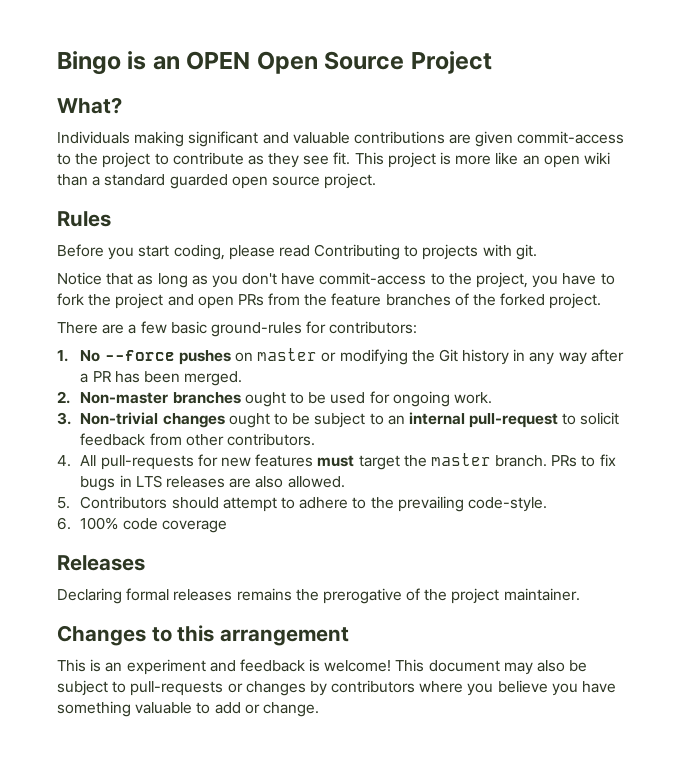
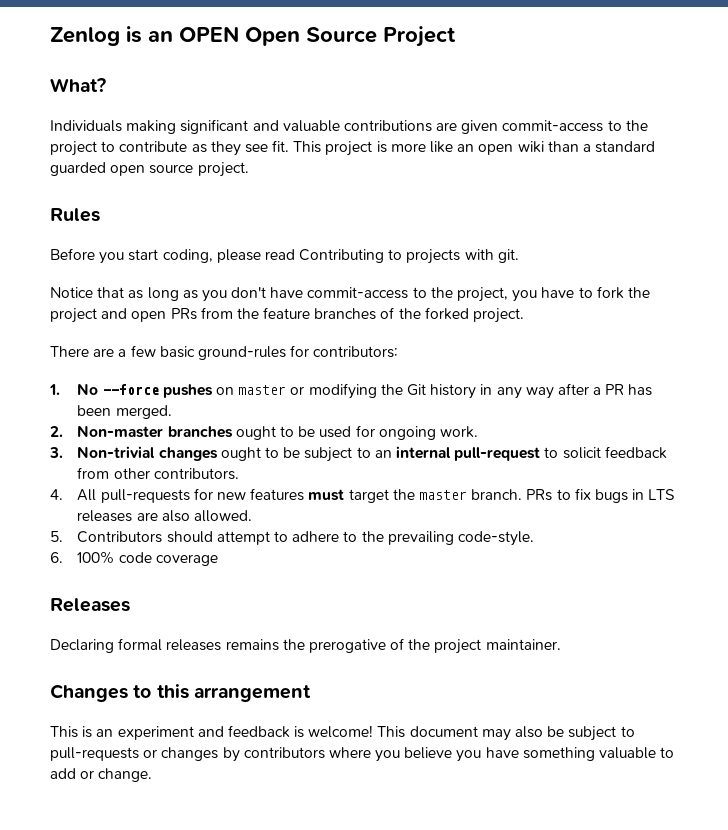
[57,51,121,75] Bingo -> [50,27,120,46] Zenlog

